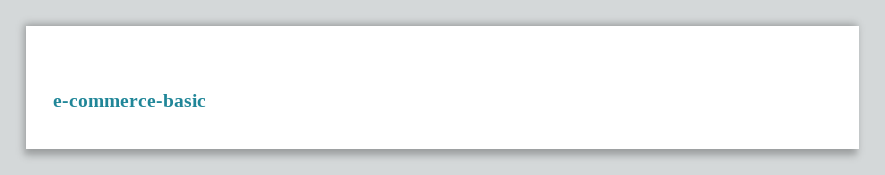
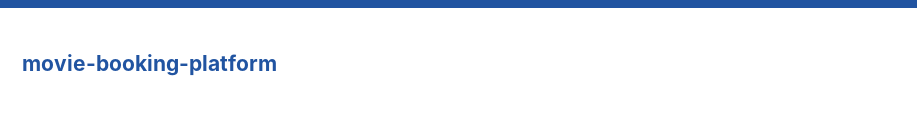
[53,94,206,107] e-commerce-basic -> [22,54,277,76] movie-booking-platform

